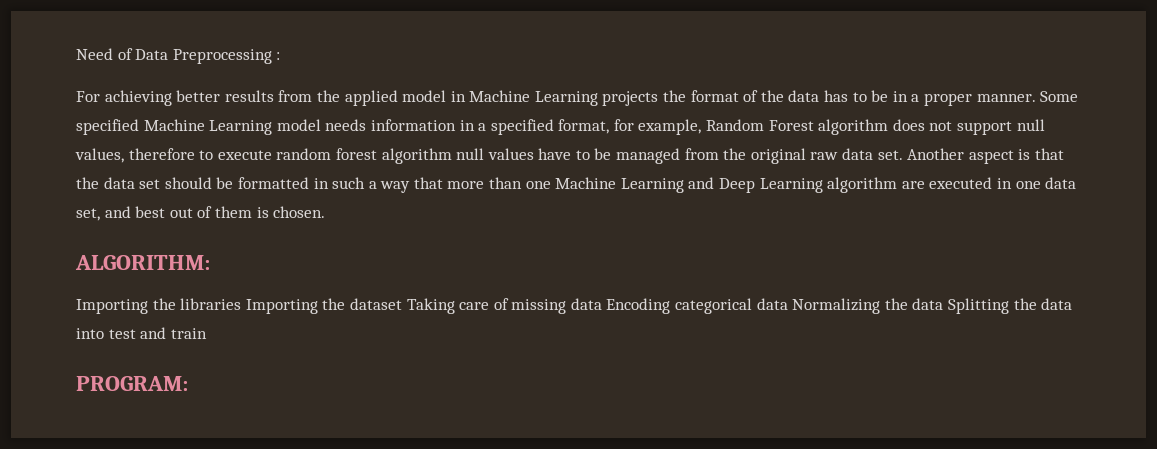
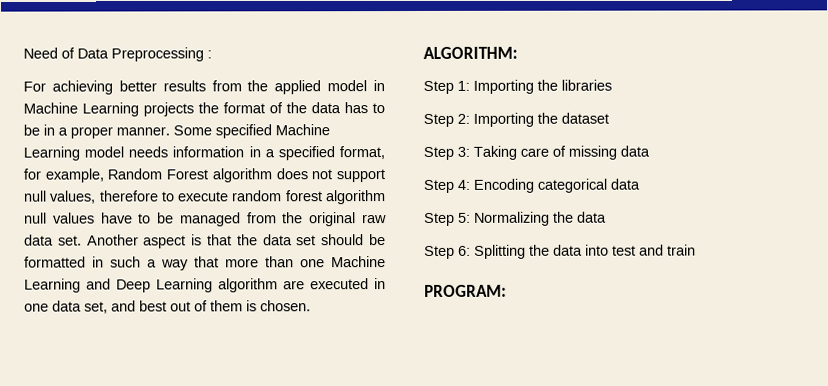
(210, 262) none -> [423,80,470,94] Step 1:
(242, 304) none -> [423,113,470,127] // Step 2:
(402, 304) none -> [423,146,470,160] // Step 3:
(602, 304) none -> [423,179,470,193] // Step 4:
(788, 304) none -> [424,212,471,226] // Step 5:
(944, 304) none -> [424,245,471,259] // Step 6:

